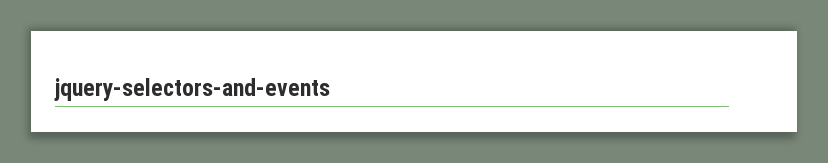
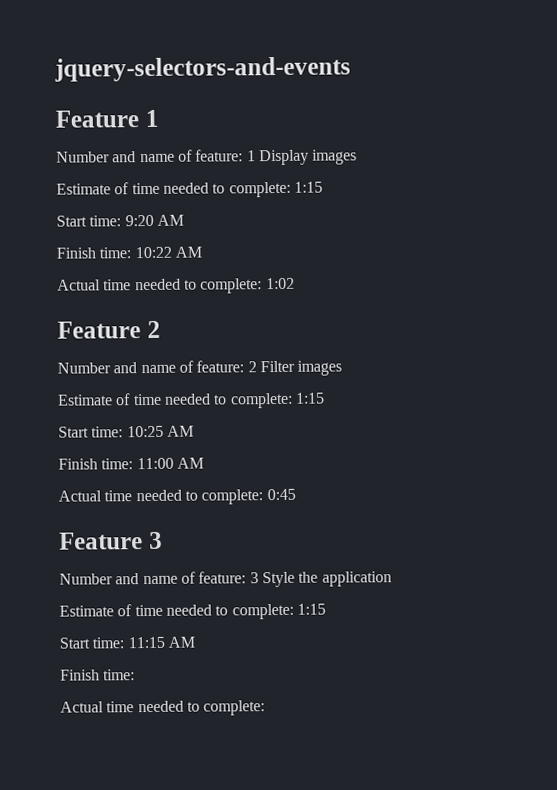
(330, 89) none -> [55,109,159,128] [56,149,358,166] [56,181,323,198] [56,214,184,227] [56,246,202,259] [57,277,295,294] [57,320,161,339] [57,360,343,376] [57,392,325,409] [58,425,194,438] [58,457,204,470] [58,488,296,505] [59,531,163,550] [59,571,392,588] [59,603,326,620] [59,636,195,649] [60,669,136,681] [60,700,266,716] // Feature 1 // Number and name of feature: 1 Display images // Estimate of time needed to complete: 1:15 // Start time: 9:20 AM // Finish time: 10:22 AM // Actual time needed to complete: 1:02 // Feature 2 // Number and name of feature: 2 Filter images // Estimate of time needed to complete: 1:15 // Start time: 10:25 AM // Finish time: 11:00 AM // Actual time needed to complete: 0:45 // Feature 3 // Number and name of feature: 3 Style the application // Estimate of time needed to complete: 1:15 // Start time: 11:15 AM // Finish time: // Actual time needed to complete:

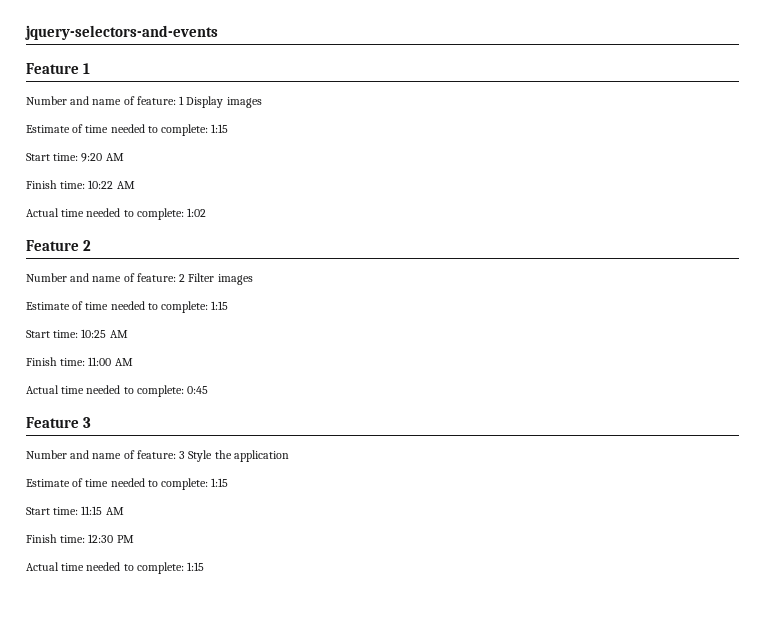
[60,700,266,716] // Actual time needed to complete: -> [88,534,134,543] [26,562,205,574] 12:30 PM // Actual time needed to complete: 1:15

